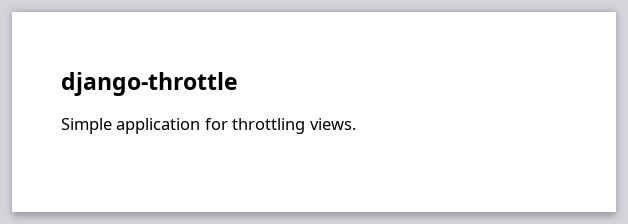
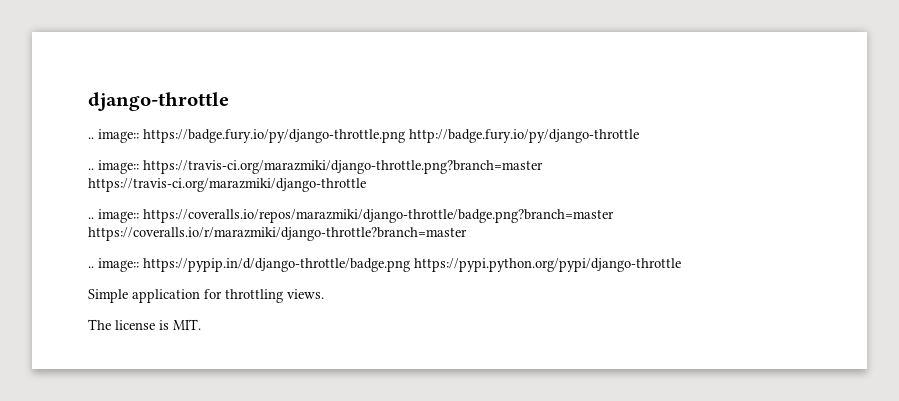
(238, 84) none -> [88,129,639,143] [88,160,543,174] [88,178,366,192] [88,209,614,223] [88,227,467,241] [88,258,681,272] // .. image:: https://badge.fury.io/py/django-throttle.png http://badge.fury.io/py/django-throttle // .. image:: https://travis-ci.org/marazmiki/django-throttle.png?branch=master https://travis-ci.org/marazmiki/django-throttle // .. image:: https://coveralls.io/repos/marazmiki/django-throttle/badge.png?branch=master https://coveralls.io/r/marazmiki/django-throttle?branch=master // .. image:: https://pypip.in/d/django-throttle/badge.png https://pypi.python.org/pypi/django-throttle
(356, 124) none -> [88,319,201,330] // The license is MIT.

